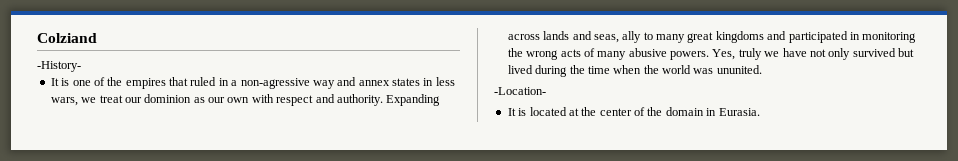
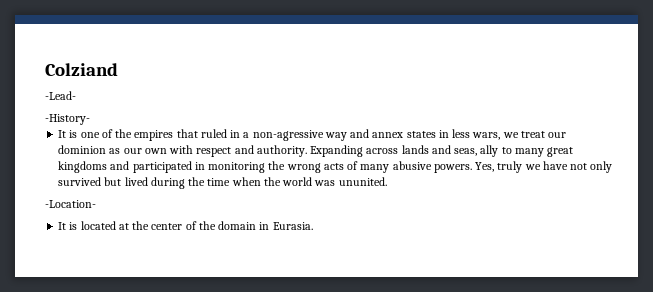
(97, 38) none -> [45,91,76,100] // -Lead-

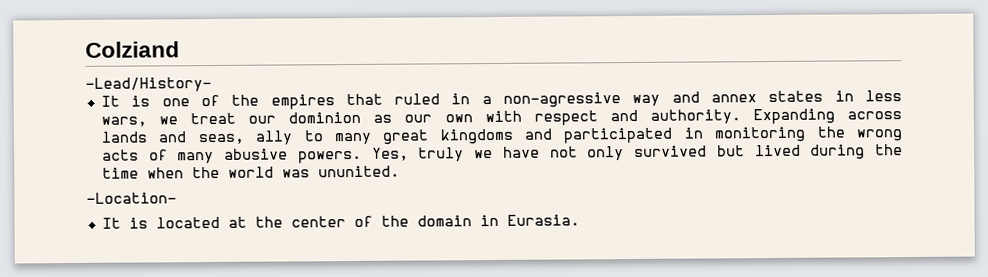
[45,91,76,100] [45,114,90,125] -Lead- // -History- -> [85,77,212,92] -Lead/History-

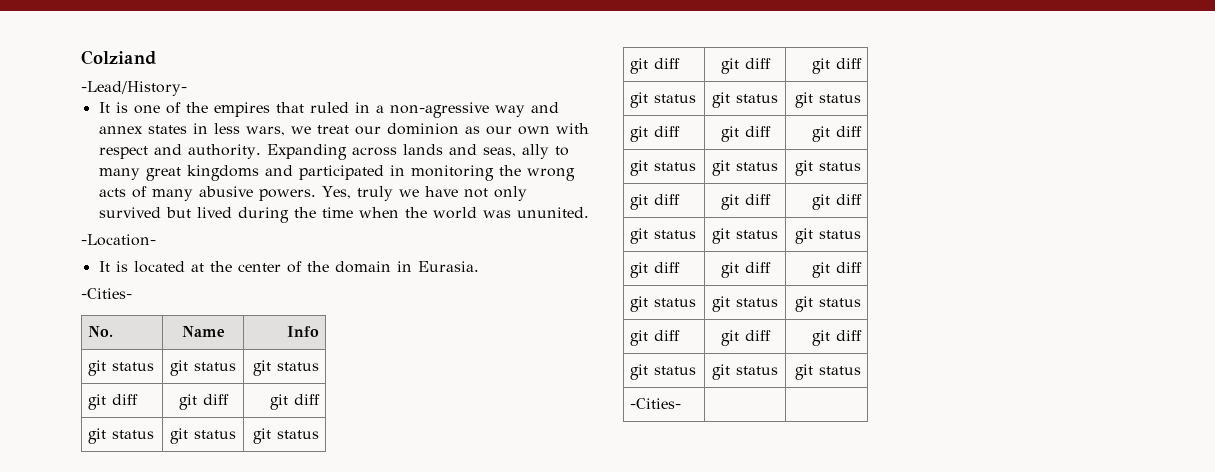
(580, 220) none -> [81,288,132,299] [88,326,114,337] [181,326,225,337] [286,326,319,337] [88,360,155,376] [170,360,236,376] [252,360,319,376] [88,394,139,410] [178,394,229,410] [269,394,320,410] [88,428,155,444] [170,428,236,444] [252,428,319,444] [630,58,681,74] [720,58,771,74] [811,58,862,74] [630,92,697,108] [712,92,778,108] [794,92,861,108] [630,126,681,142] [720,126,771,142] [811,126,862,142] [630,160,697,176] [712,160,778,176] [794,160,861,176] [630,194,681,210] [720,194,771,210] [811,194,862,210] [630,228,697,244] [712,228,778,244] [794,228,861,244] [630,262,681,278] [720,262,771,278] [811,262,862,278] [630,296,697,312] [712,296,778,312] [794,296,861,312] [630,330,681,346] [720,330,771,346] [811,330,862,346] [630,364,697,380] [712,364,778,380] [794,364,861,380] [630,398,682,409] // -Cities- // No. | Name | Info // git status | git status | git status // git diff | git diff | git diff // git status | git status | git status // git diff | git diff | git diff // git status | git status | git status // git diff | git diff | git diff // git status | git status | git status // git diff | git diff | git diff // git status | git status | git status // git diff | git diff | git diff // git status | git status | git status // git diff | git diff | git diff // git status | git status | git status // -Cities- | |

